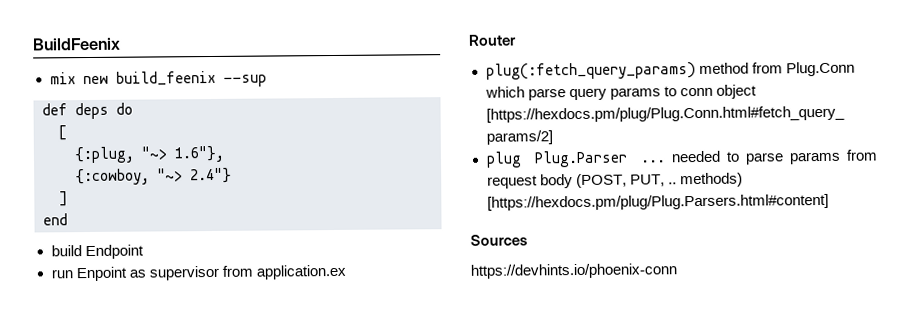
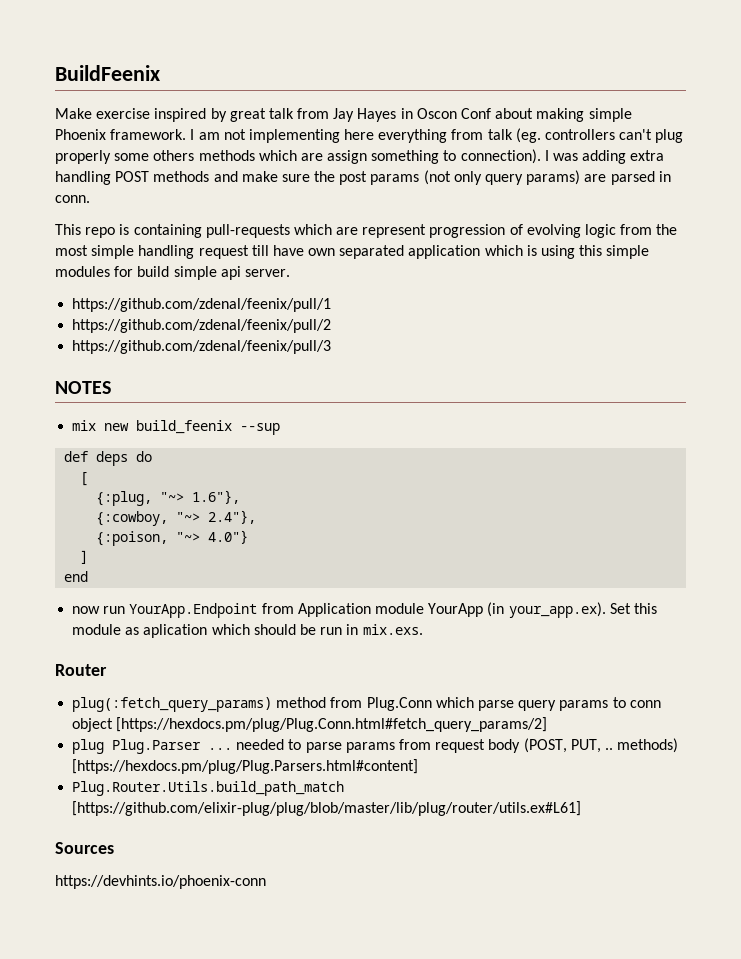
(121, 44) none -> [55,108,632,122] [55,128,684,143] [55,149,665,164] [55,170,671,185] [55,195,90,203] [55,224,678,238] [55,245,650,259] [55,266,290,280] [72,298,332,312] [72,319,332,333] [72,340,332,354] [55,381,111,394] // Make exercise inspired by great talk from Jay Hayes in Oscon Conf about making simple Phoenix framework. I am not implementing here everything from talk (eg. controllers can't plug properly some others methods which are assign something to connection). I was adding extra handling POST methods and make sure the post params (not only query params) are parsed in conn. // This repo is containing pull-requests which are represent progression of evolving logic from the most simple handling request till have own separated application which is using this simple modules for build simple api server. // https://github.com/zdenal/feenix/pull/1 // https://github.com/zdenal/feenix/pull/2 // https://github.com/zdenal/feenix/pull/3 // NOTES
[190,167,232,184] [59,191,68,207] [43,213,68,226] [50,244,144,260] [50,264,346,282] 2.4"} // ] // end // build Endpoint // run Enpoint as supervisor from application.ex -> [208,510,257,524] [96,530,249,546] [80,550,89,564] [64,571,89,582] [72,602,657,618] [72,624,423,638] 2.4"}, // {:poison, "~> 4.0"} // ] // end // now run YourApp.Endpoint from Application module YourApp (in your_app.ex). Set this module as aplication which should be run in mix.exs.
(829, 202) none -> [72,781,345,796] [72,801,582,816] // Plug.Router.Utils.build_path_match [https://github.com/elixir-plug/plug/blob/master/lib/plug/router/utils.ex#L61]

